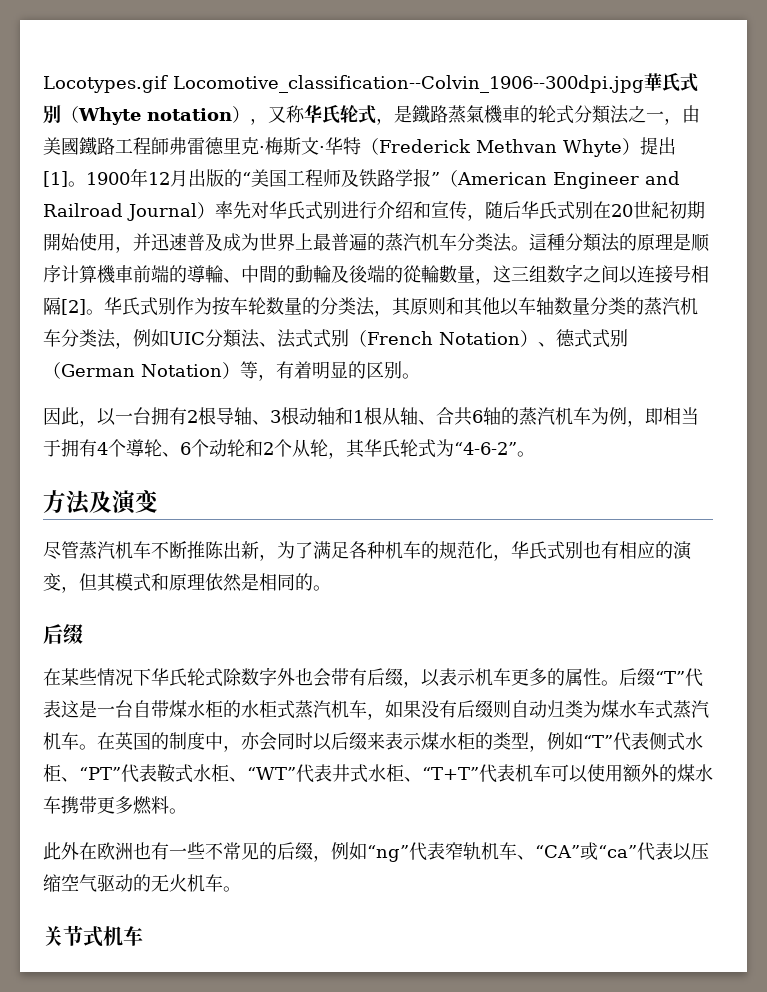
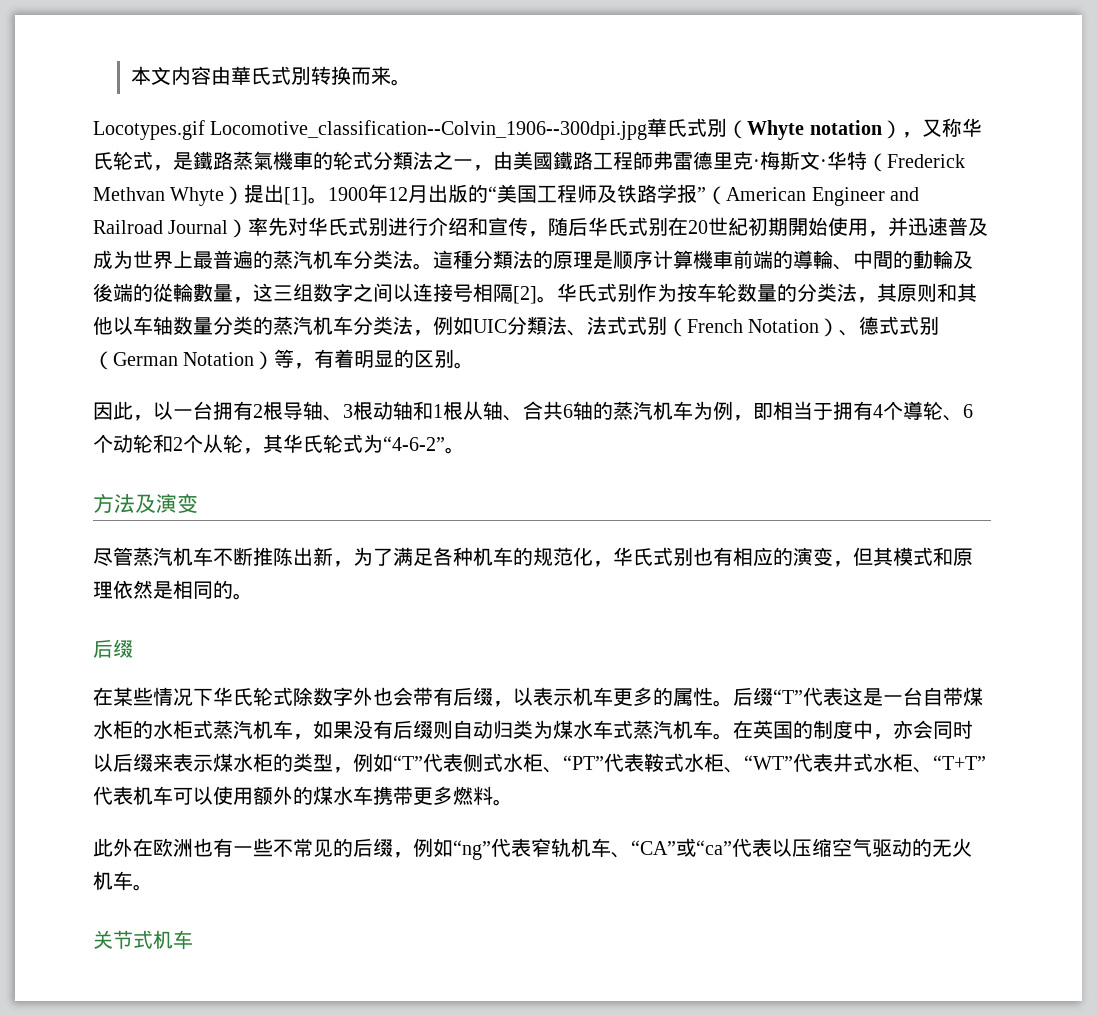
(43, 84) none -> [131,66,412,86] 本文内容由華氏式別转换而来。 //

